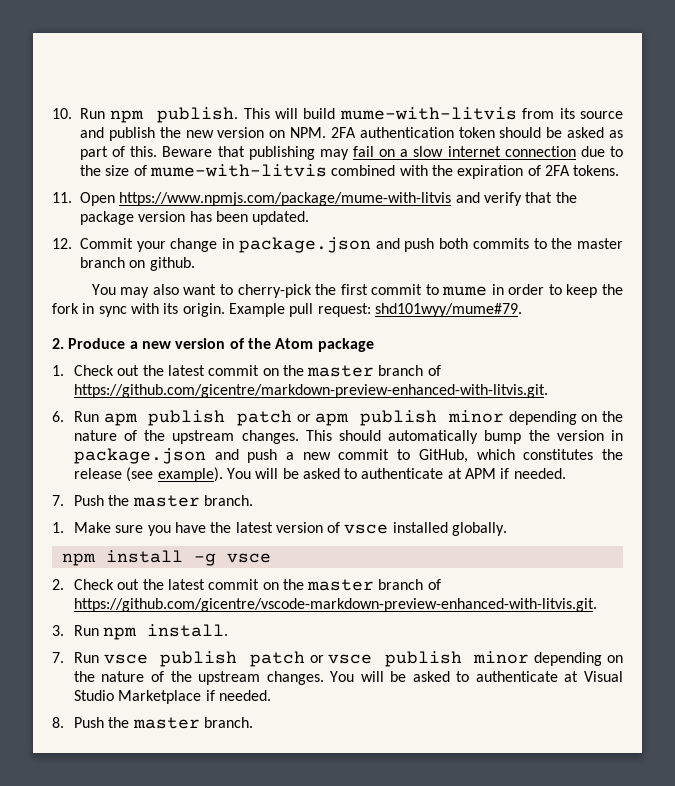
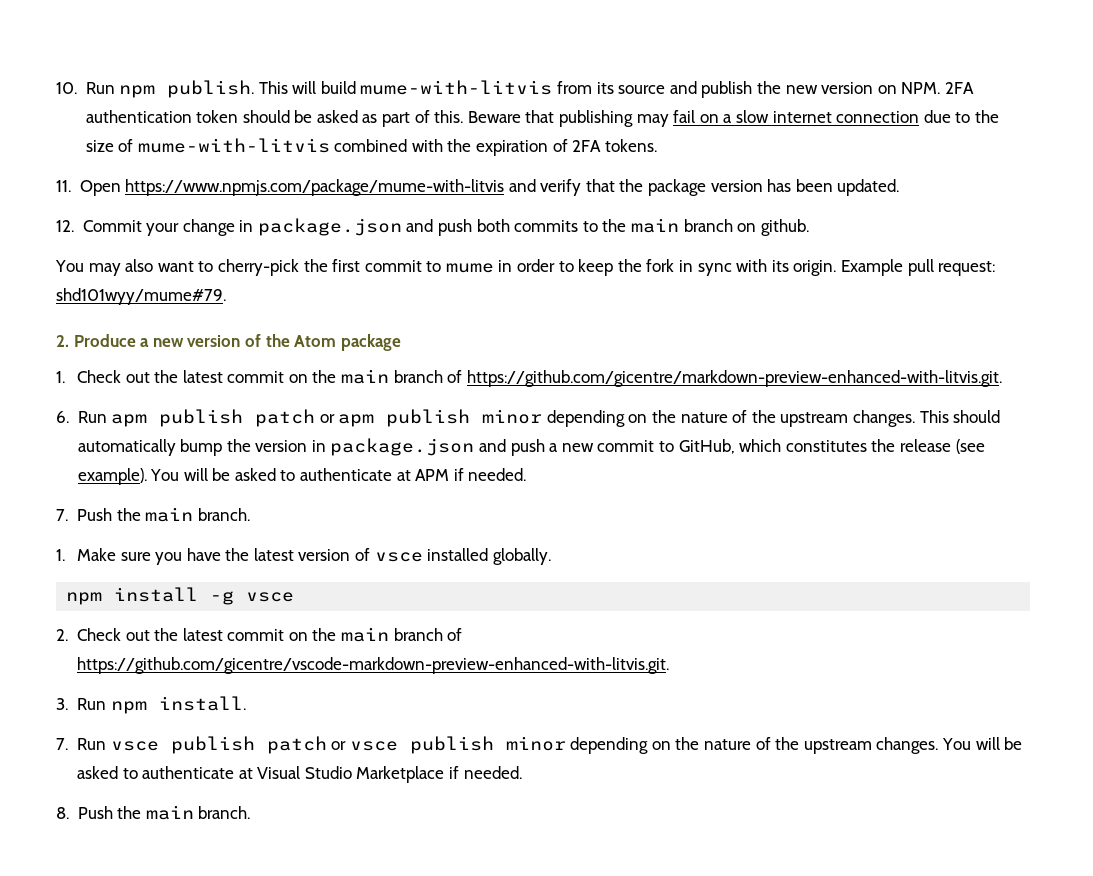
[577,238,624,249] master -> [630,218,679,233] main
[307,365,375,377] master -> [341,369,390,384] main
[132,495,200,507] master -> [145,507,194,522] main
[307,579,375,591] master -> [341,627,390,642] main
[132,717,200,729] master -> [145,805,194,820] main

